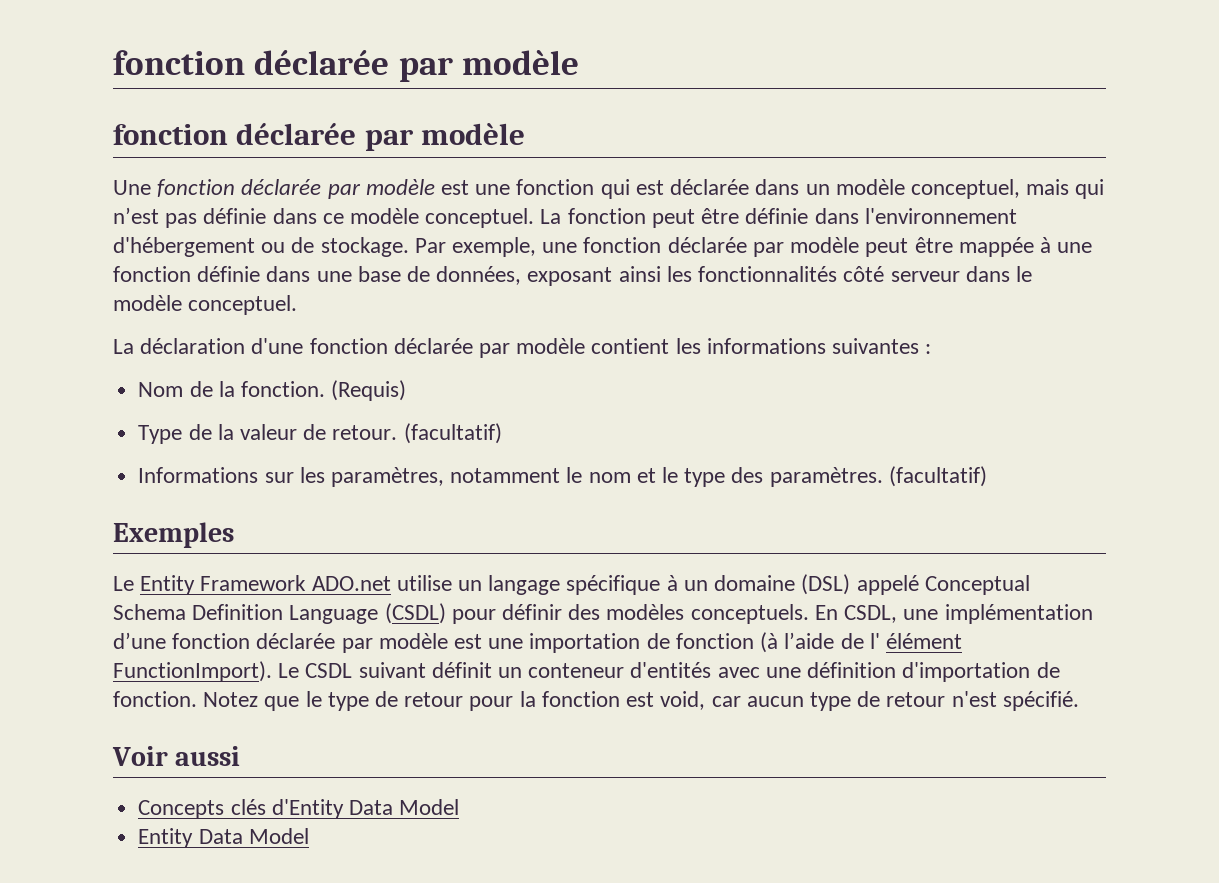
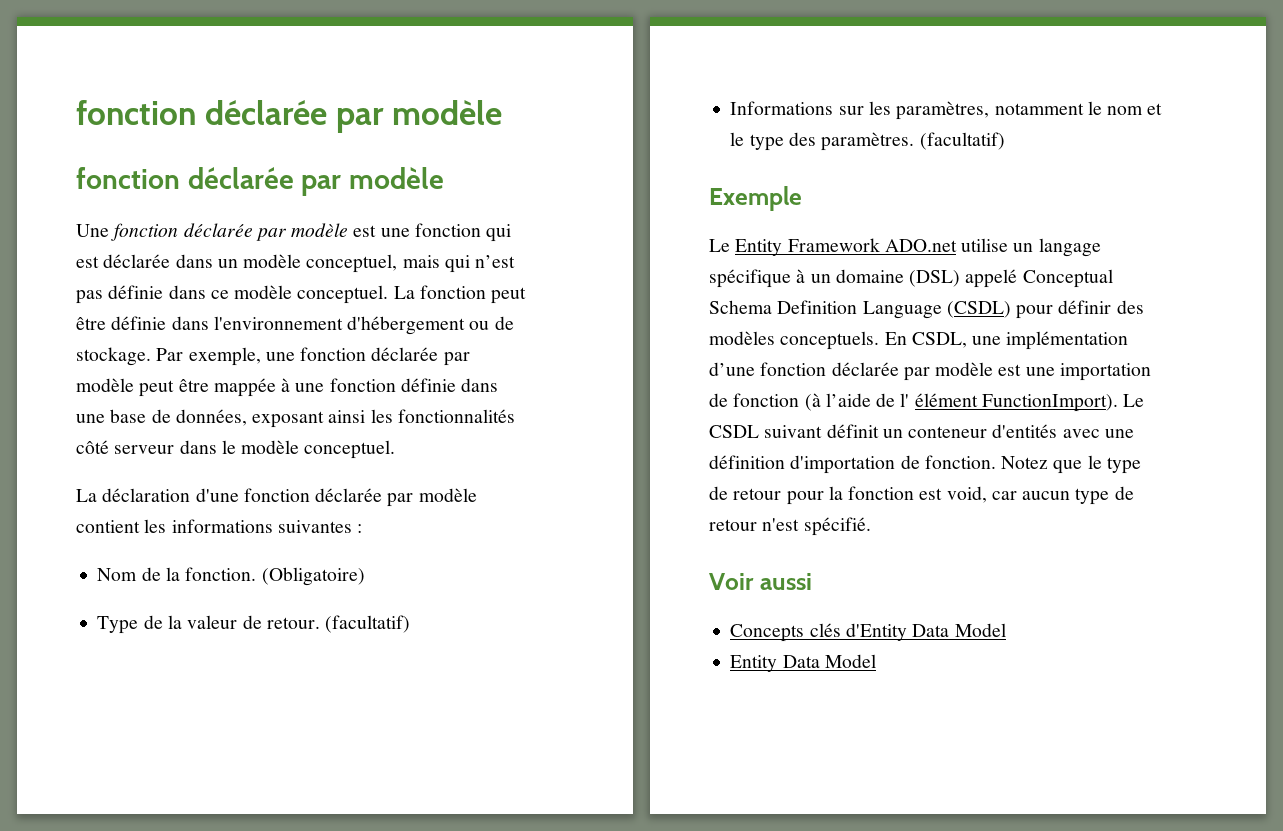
[331,380,407,401] (Requis) -> [261,567,365,586] (Obligatoire)
[113,522,234,548] Exemples -> [709,186,802,211] Exemple

